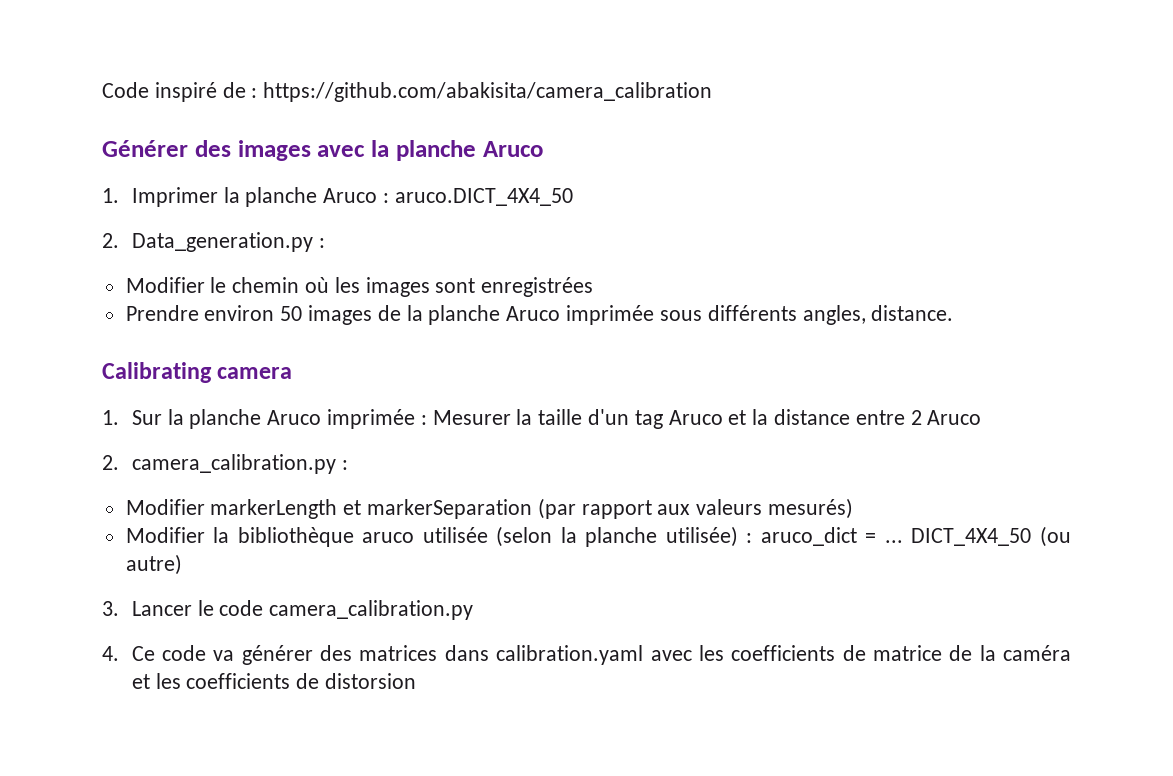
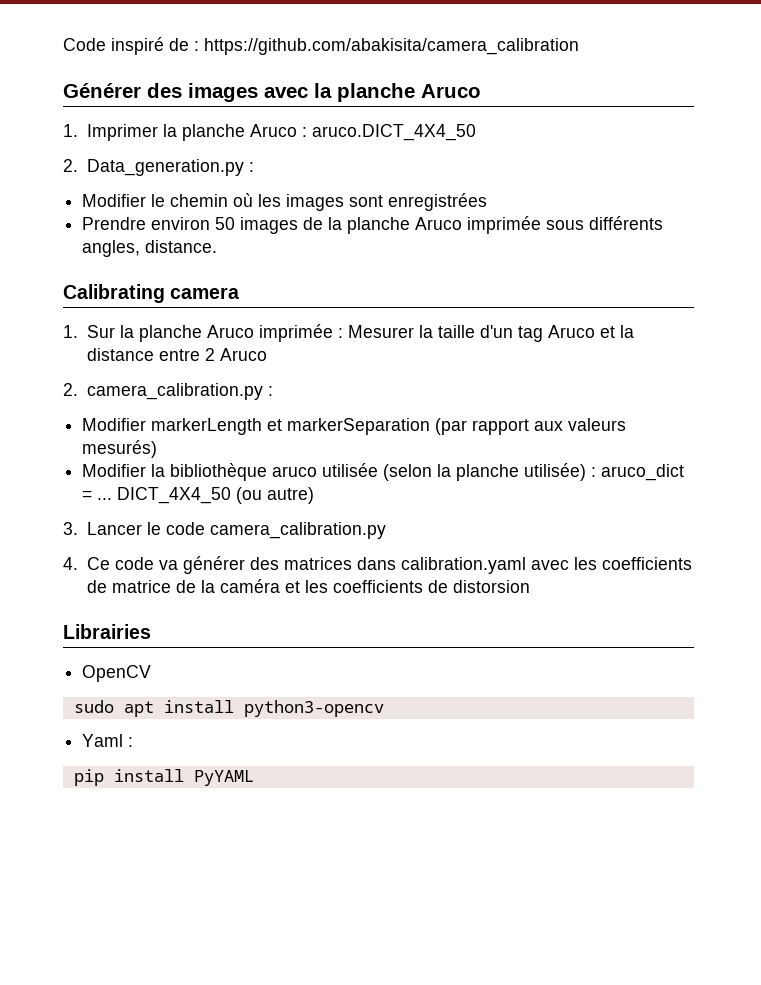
(416, 681) none -> [63,624,151,639] [82,665,152,682] [73,700,384,717] [82,734,134,747] [73,769,254,786] // Librairies // OpenCV // sudo apt install python3-opencv // Yaml : // pip install PyYAML

